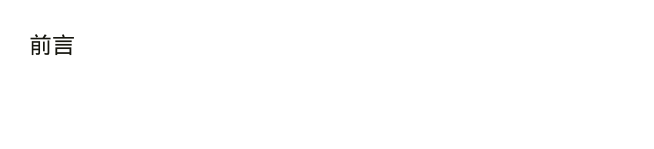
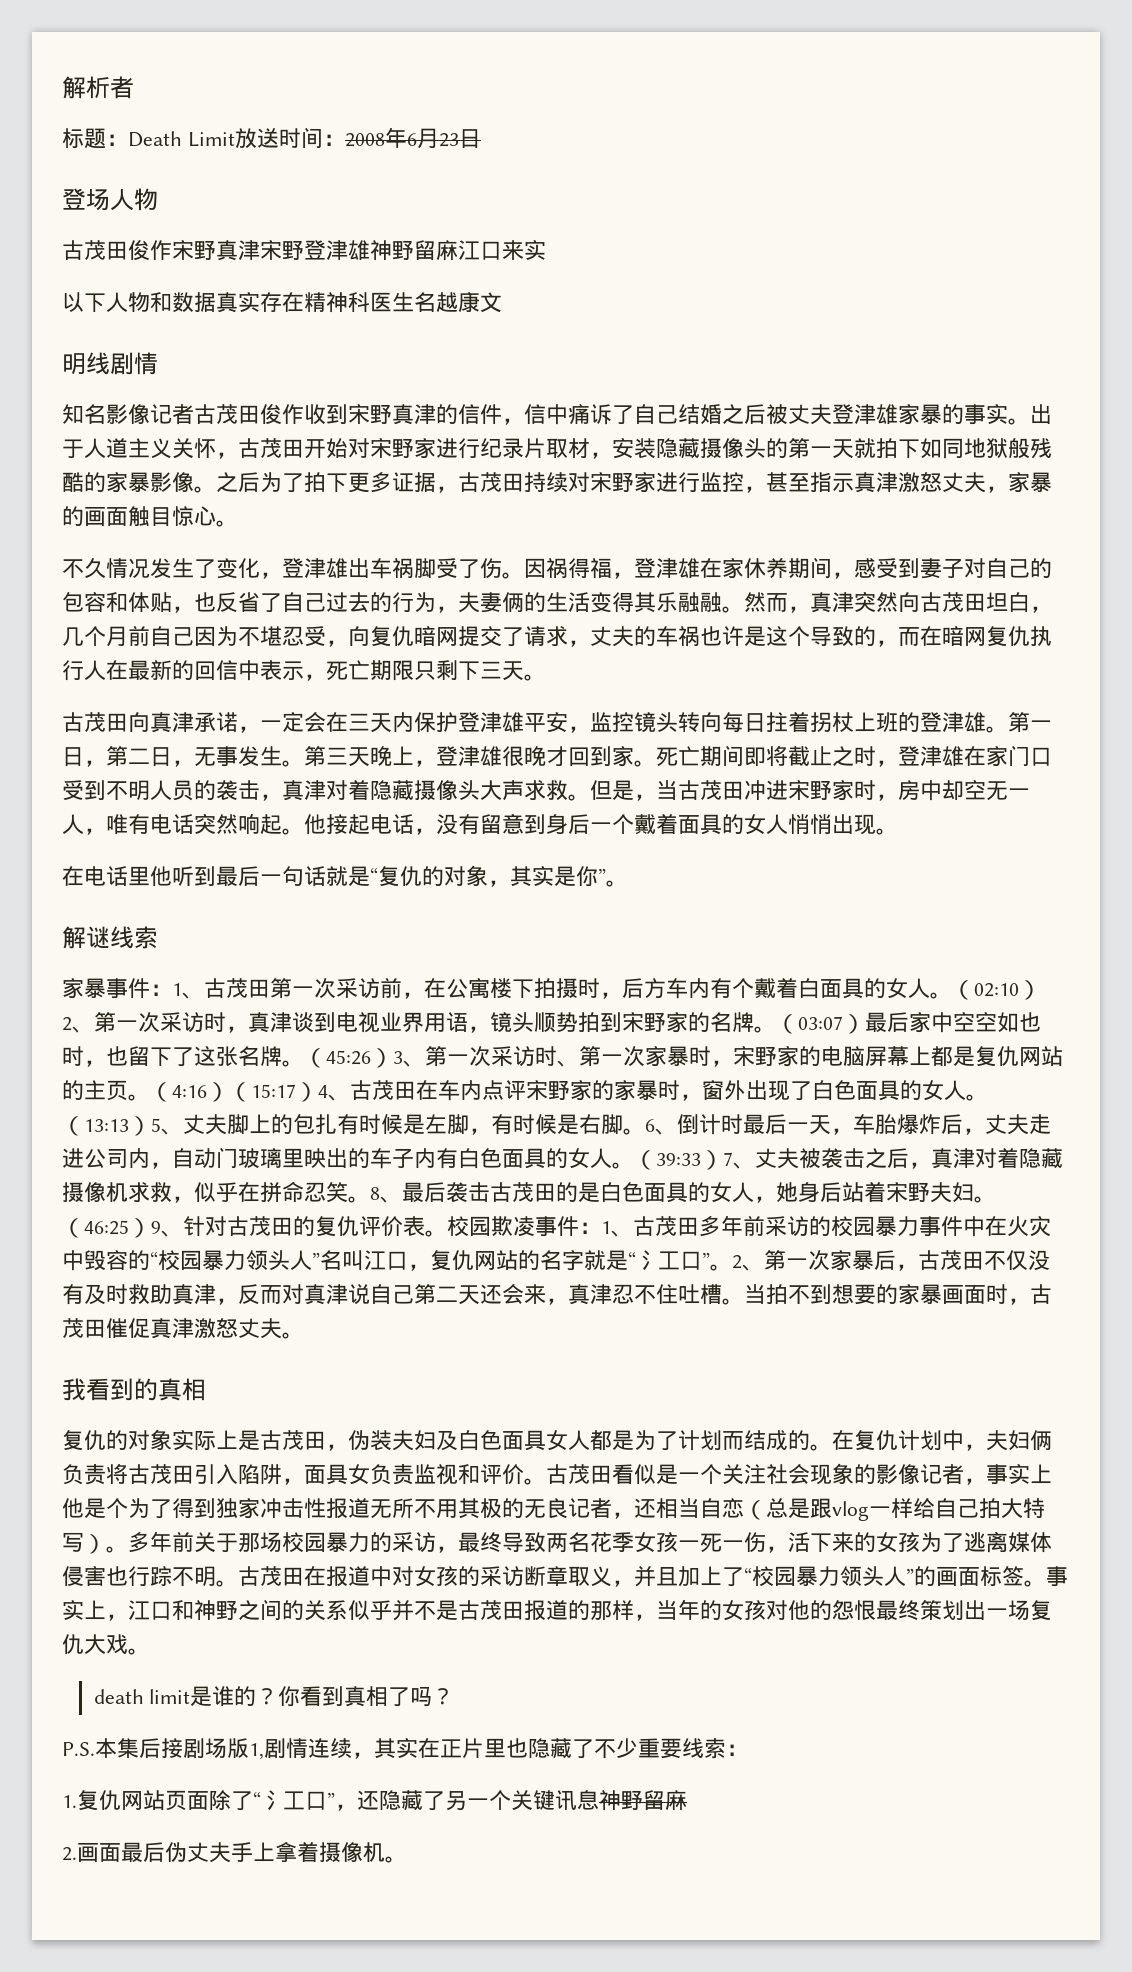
[29,34,75,56] 前言 -> [62,76,134,99] [62,127,481,149] [62,188,158,211] [62,240,546,261] [62,292,502,313] [62,352,158,375] [62,404,1052,425] [62,438,1052,459] [62,472,1052,493] [62,506,238,527] [62,557,1052,579] [62,591,1052,613] [62,625,1052,647] [62,660,546,681] [62,712,1052,733] [62,745,1052,767] [62,780,1030,801] [62,813,898,835] [62,865,628,887] [62,926,158,949] [62,977,1041,1000] [62,1012,1041,1034] [62,1046,1063,1068] [62,1080,988,1102] [62,1114,1051,1136] [62,1147,1063,1170] [62,1181,996,1203] [62,1215,1051,1238] [62,1250,1050,1271] [62,1284,1052,1305] [62,1318,304,1339] [62,1378,206,1401] [62,1429,1052,1451] [62,1463,1052,1485] [62,1498,1045,1521] [62,1531,1052,1554] [62,1566,1068,1587] [62,1599,1052,1621] [62,1634,150,1655] [93,1686,455,1707] [62,1738,748,1760] [62,1789,687,1811] [62,1842,407,1863] 解析者 // 标题：Death Limit放送时间：2008年6月23日 // 登场人物 // 古茂田俊作宋野真津宋野登津雄神野留麻江口来实 // 以下人物和数据真实存在精神科医生名越康文 // 明线剧情 // 知名影像记者古茂田俊作收到宋野真津的信件，信中痛诉了自己结婚之后被丈夫登津雄家暴的事实。出于人道主义关怀，古茂田开始对宋野家进行纪录片取材，安装隐藏摄像头的第一天就拍下如同地狱般残酷的家暴影像。之后为了拍下更多证据，古茂田持续对宋野家进行监控，甚至指示真津激怒丈夫，家暴的画面触目惊心。 // 不久情况发生了变化，登津雄出车祸脚受了伤。因祸得福，登津雄在家休养期间，感受到妻子对自己的包容和体贴，也反省了自己过去的行为，夫妻俩的生活变得其乐融融。然而，真津突然向古茂田坦白，几个月前自己因为不堪忍受，向复仇暗网提交了请求，丈夫的车祸也许是这个导致的，而在暗网复仇执行人在最新的回信中表示，死亡期限只剩下三天。 // 古茂田向真津承诺，一定会在三天内保护登津雄平安，监控镜头转向每日拄着拐杖上班的登津雄。第一日，第二日，无事发生。第三天晚上，登津雄很晚才回到家。死亡期间即将截止之时，登津雄在家门口受到不明人员的袭击，真津对着隐藏摄像头大声求救。但是，当古茂田冲进宋野家时，房中却空无一人，唯有电话突然响起。他接起电话，没有留意到身后一个戴着面具的女人悄悄出现。 // 在电话里他听到最后一句话就是“复仇的对象，其实是你”。 // 解谜线索 // 家暴事件：1、古茂田第一次采访前，在公寓楼下拍摄时，后方车内有个戴着白面具的女人。（02:10）2、第一次采访时，真津谈到电视业界用语，镜头顺势拍到宋野家的名牌。（03:07）最后家中空空如也时，也留下了这张名牌。（45:26）3、第一次采访时、第一次家暴时，宋野家的电脑屏幕上都是复仇网站的主页。（4:16）（15:17）4、古茂田在车内点评宋野家的家暴时，窗外出现了白色面具的女人。（13:13）5、丈夫脚上的包扎有时候是左脚，有时候是右脚。6、倒计时最后一天，车胎爆炸后，丈夫走进公司内，自动门玻璃里映出的车子内有白色面具的女人。（39:33）7、丈夫被袭击之后，真津对着隐藏摄像机求救，似乎在拼命忍笑。8、最后袭击古茂田的是白色面具的女人，她身后站着宋野夫妇。（46:25）9、针对古茂田的复仇评价表。校园欺凌事件：1、古茂田多年前采访的校园暴力事件中在火灾中毁容的“校园暴力领头人”名叫江口，复仇网站的名字就是“氵工口”。2、第一次家暴后，古茂田不仅没有及时救助真津，反而对真津说自己第二天还会来，真津忍不住吐槽。当拍不到想要的家暴画面时，古茂田催促真津激怒丈夫。 // 我看到的真相 // 复仇的对象实际上是古茂田，伪装夫妇及白色面具女人都是为了计划而结成的。在复仇计划中，夫妇俩负责将古茂田引入陷阱，面具女负责监视和评价。古茂田看似是一个关注社会现象的影像记者，事实上他是个为了得到独家冲击性报道无所不用其极的无良记者，还相当自恋（总是跟vlog一样给自己拍大特写）。多年前关于那场校园暴力的采访，最终导致两名花季女孩一死一伤，活下来的女孩为了逃离媒体侵害也行踪不明。古茂田在报道中对女孩的采访断章取义，并且加上了“校园暴力领头人”的画面标签。事实上，江口和神野之间的关系似乎并不是古茂田报道的那样，当年的女孩对他的怨恨最终策划出一场复仇大戏。 // death limit是谁的？你看到真相了吗？ // P.S.本集后接剧场版1,剧情连续，其实在正片里也隐藏了不少重要线索： // 1.复仇网站页面除了“氵工口”，还隐藏了另一个关键讯息神野留麻 // 2.画面最后伪丈夫手上拿着摄像机。

